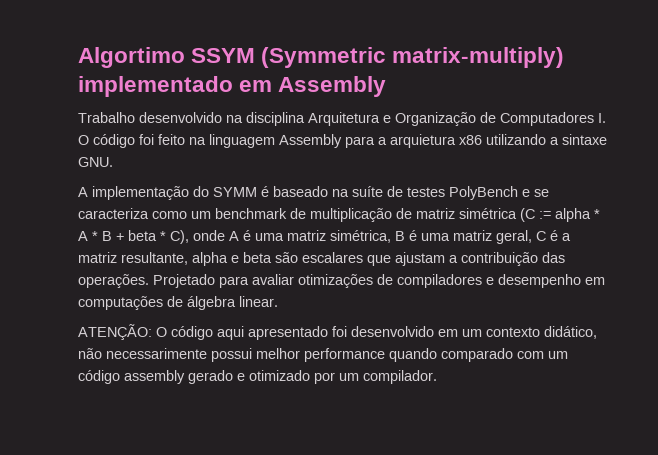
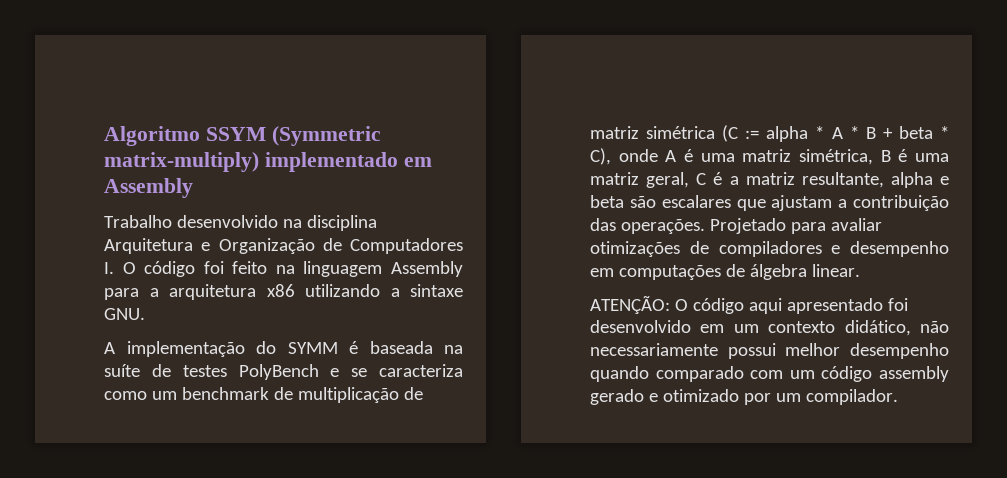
[78,47,185,68] Algortimo -> [104,126,200,146] Algoritmo
[390,134,456,148] arquietura -> [169,284,256,300] arquitetura
[273,186,328,197] baseado -> [369,341,433,354] baseada
[106,348,207,359] necessarimente -> [590,343,718,356] necessariamente
[304,348,385,362] performance -> [850,343,949,359] desempenho

